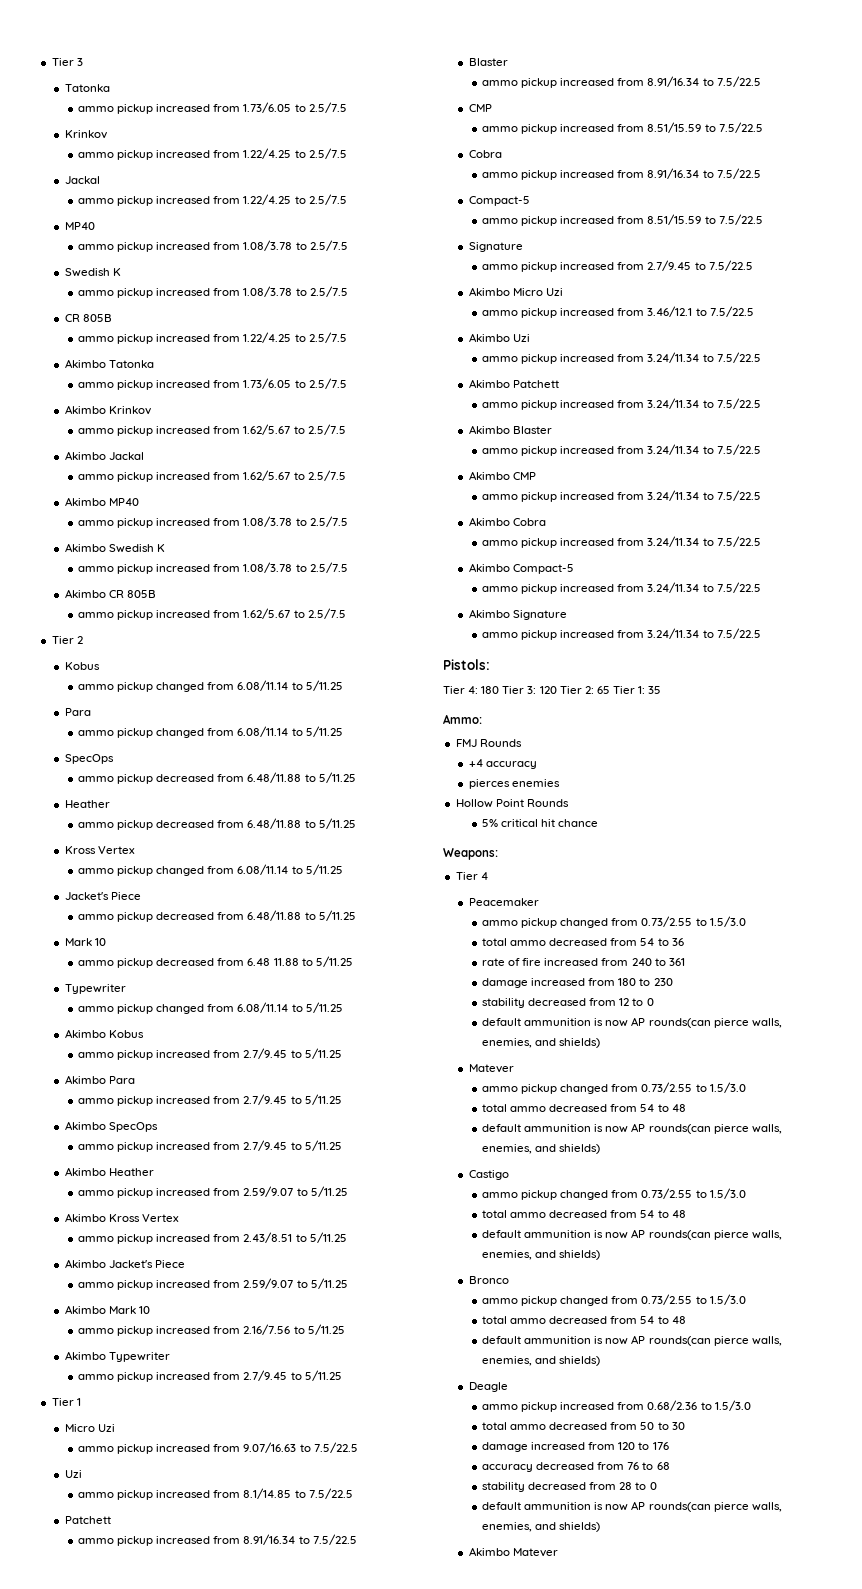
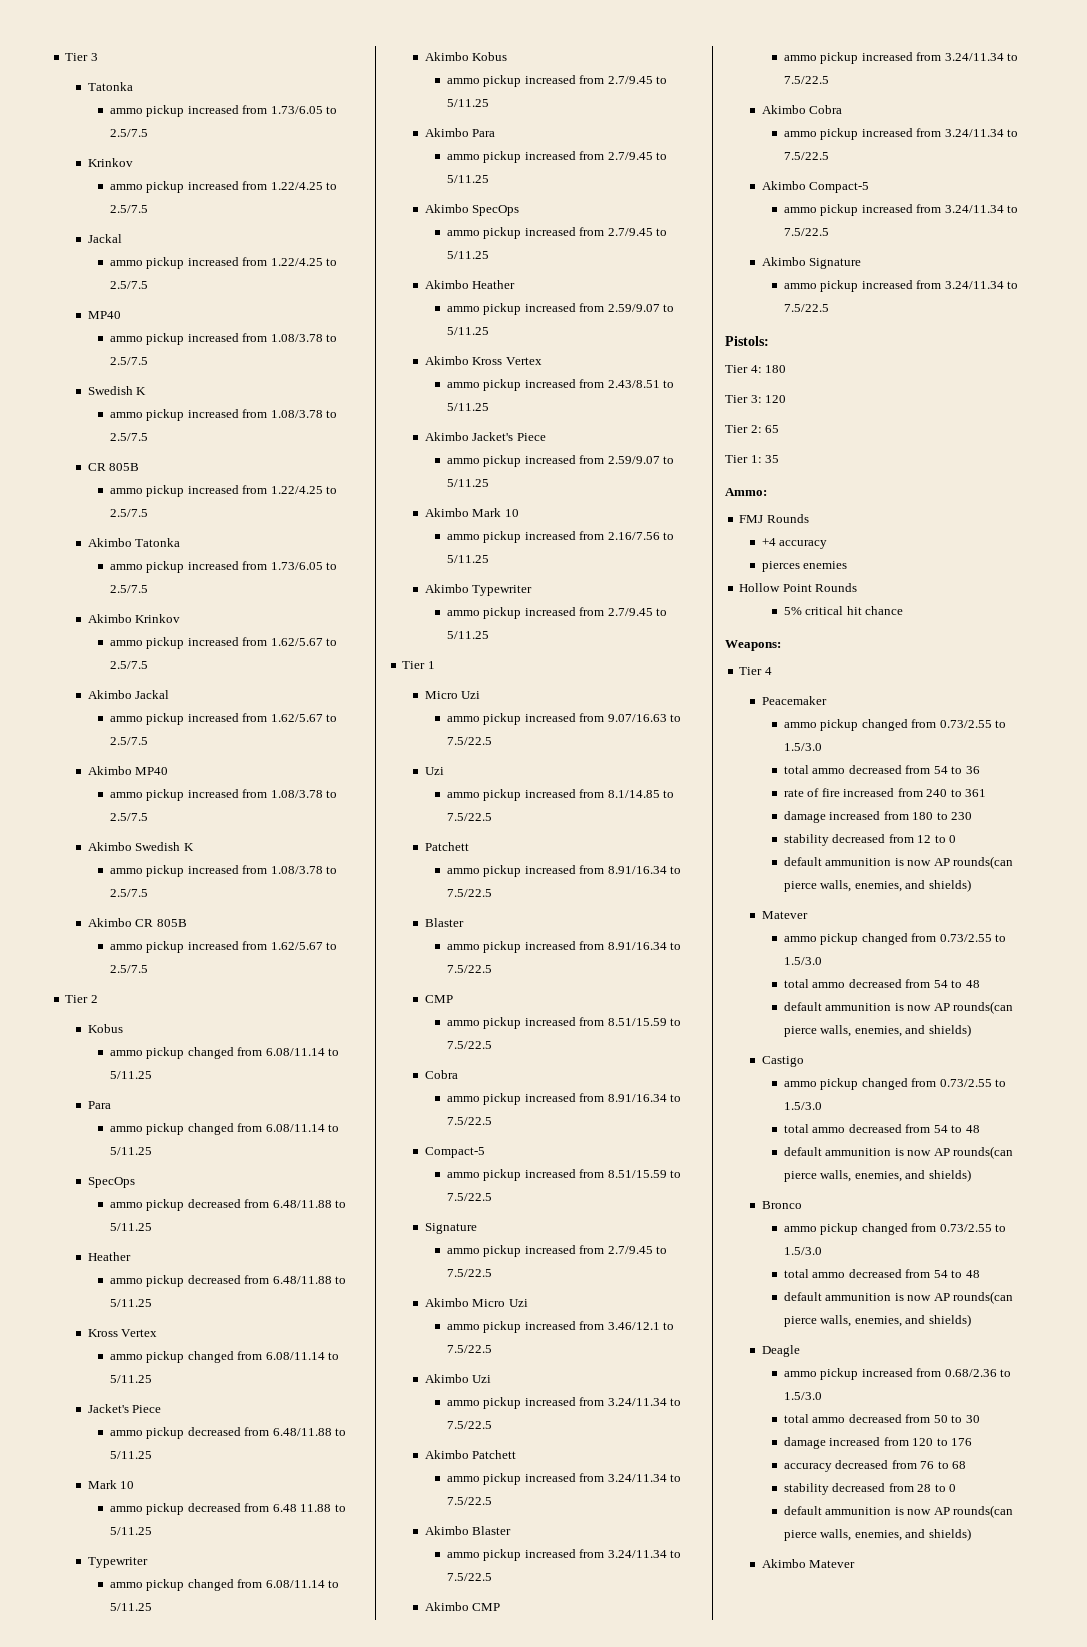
(500, 690) none -> (787, 369) //
(557, 690) none -> (787, 399) //
(610, 690) none -> (780, 429) //

